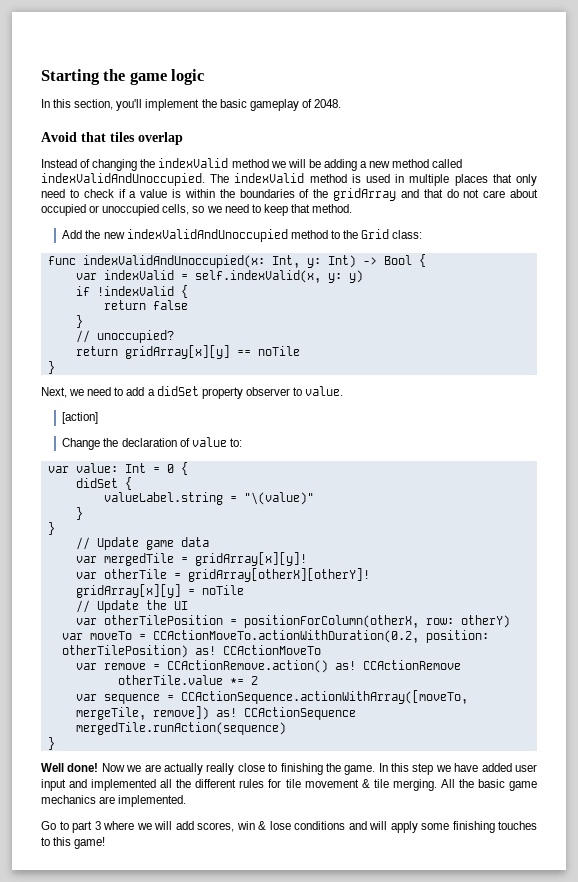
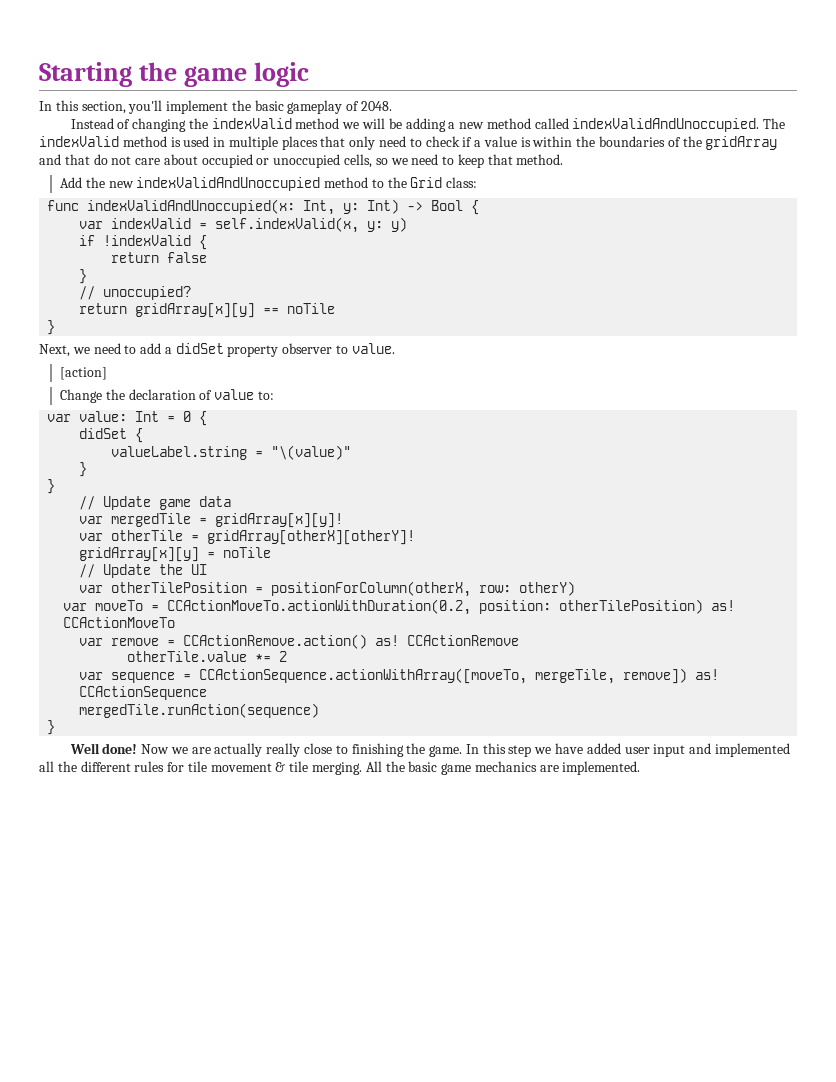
[41,132,183,145] // Avoid that tiles overlap -> (393, 106) none
[41,821,537,833] [41,837,106,849] // Go to part 3 where we will add scores, win & lose conditions and will apply some finishing touches to this game! -> (641, 768) none

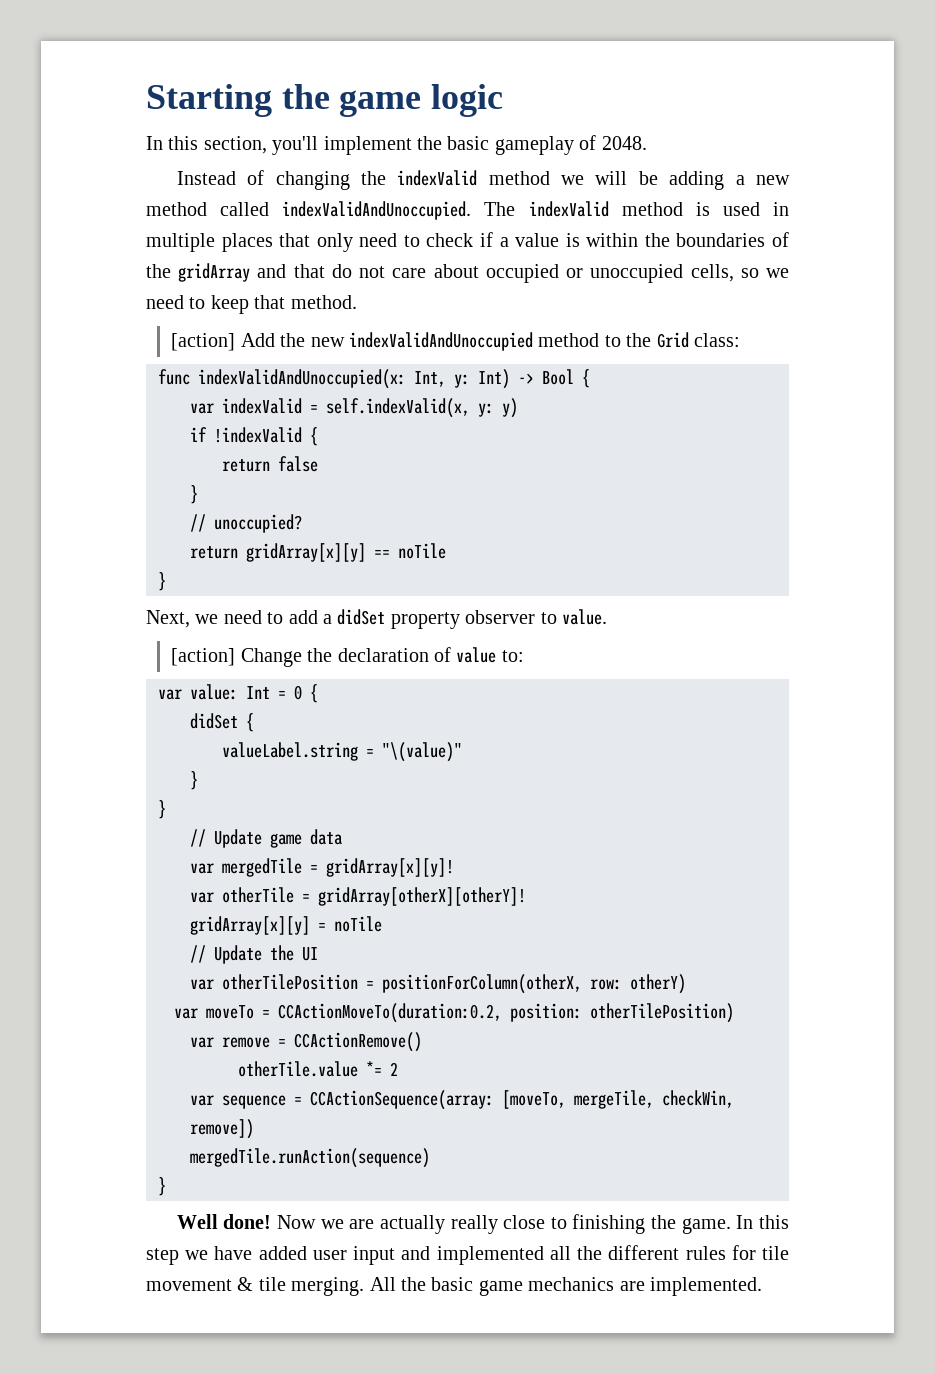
(564, 159) none -> [171,333,236,351] [action]
(108, 373) // -> (236, 657) none
[167,599,472,615] CCActionMoveTo.actionWithDuration(0.2, -> [278,1003,502,1023] CCActionMoveTo(duration:0.2,
[711,600,736,611] [63,617,176,628] as! CCActionMoveTo -> (734, 1013) none
[183,634,520,649] CCActionRemove.action() as! CCActionRemove -> [294,1032,422,1052] CCActionRemove()
[199,668,616,684] CCActionSequence.actionWithArray([moveTo, mergeTile, -> [310,1090,734,1110] CCActionSequence(array: [moveTo, mergeTile, checkWin,
[695,669,720,680] [79,686,208,700] as! CCActionSequence -> (254, 1129) none

